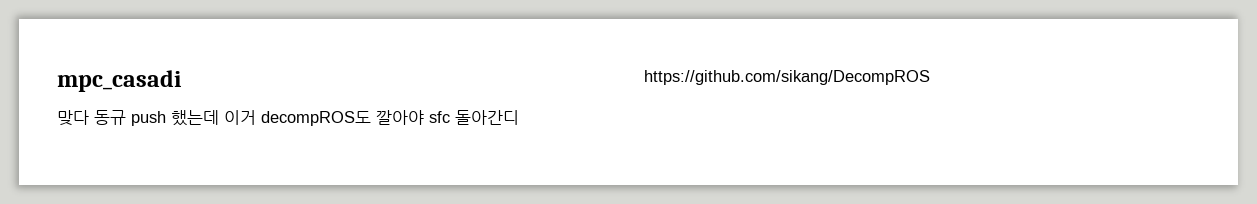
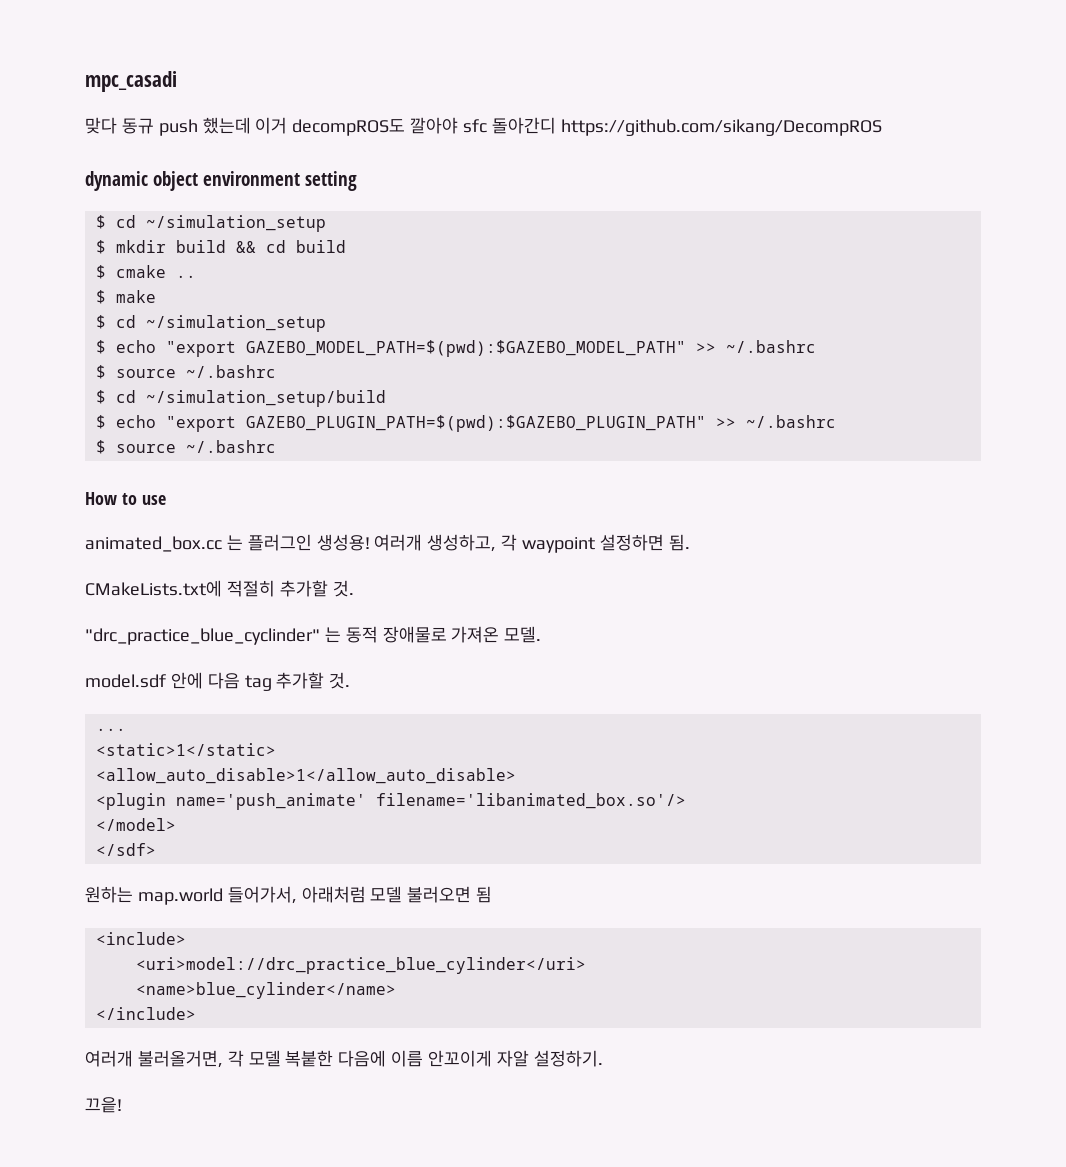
(930, 77) none -> [85,171,358,191] [95,215,326,232] [95,240,346,254] [95,265,196,279] [95,290,156,304] [95,315,326,332] [95,340,816,357] [95,365,276,379] [95,390,386,407] [95,415,836,432] [95,440,276,454] [85,492,166,505] [85,534,690,553] [85,580,354,597] [85,626,542,645] [85,672,351,691] [95,728,126,731] [95,743,276,756] [95,768,516,784] [95,793,686,810] [95,818,176,831] [95,843,156,856] [85,886,493,905] [95,932,186,945] [135,957,586,974] [135,982,396,999] [95,1007,196,1020] [85,1050,603,1068] [85,1097,122,1113] // dynamic object environment setting // $ cd ~/simulation_setup // $ mkdir build && cd build // $ cmake .. // $ make // $ cd ~/simulation_setup // $ echo "export GAZEBO_MODEL_PATH=$(pwd):$GAZEBO_MODEL_PATH" >> ~/.bashrc // $ source ~/.bashrc // $ cd ~/simulation_setup/build // $ echo "export GAZEBO_PLUGIN_PATH=$(pwd):$GAZEBO_PLUGIN_PATH" >> ~/.bashrc // $ source ~/.bashrc // How to use // animated_box.cc 는 플러그인 생성용! 여러개 생성하고, 각 waypoint 설정하면 됨. // CMakeLists.txt에 적절히 추가할 것. // "drc_practice_blue_cyclinder" 는 동적 장애물로 가져온 모델. // model.sdf 안에 다음 tag 추가할 것. // ... // <static>1</static> // <allow_auto_disable>1</allow_auto_disable> // <plugin name='push_animate' filename='libanimated_box.so'/> // </model> // </sdf> // 원하는 map.world 들어가서, 아래처럼 모델 불러오면 됨 // <include> // <uri>model://drc_practice_blue_cylinder</uri> // <name>blue_cylinder</name> // </include> // 여러개 불러올거면, 각 모델 복붙한 다음에 이름 안꼬이게 자알 설정하기. // 끄읕!

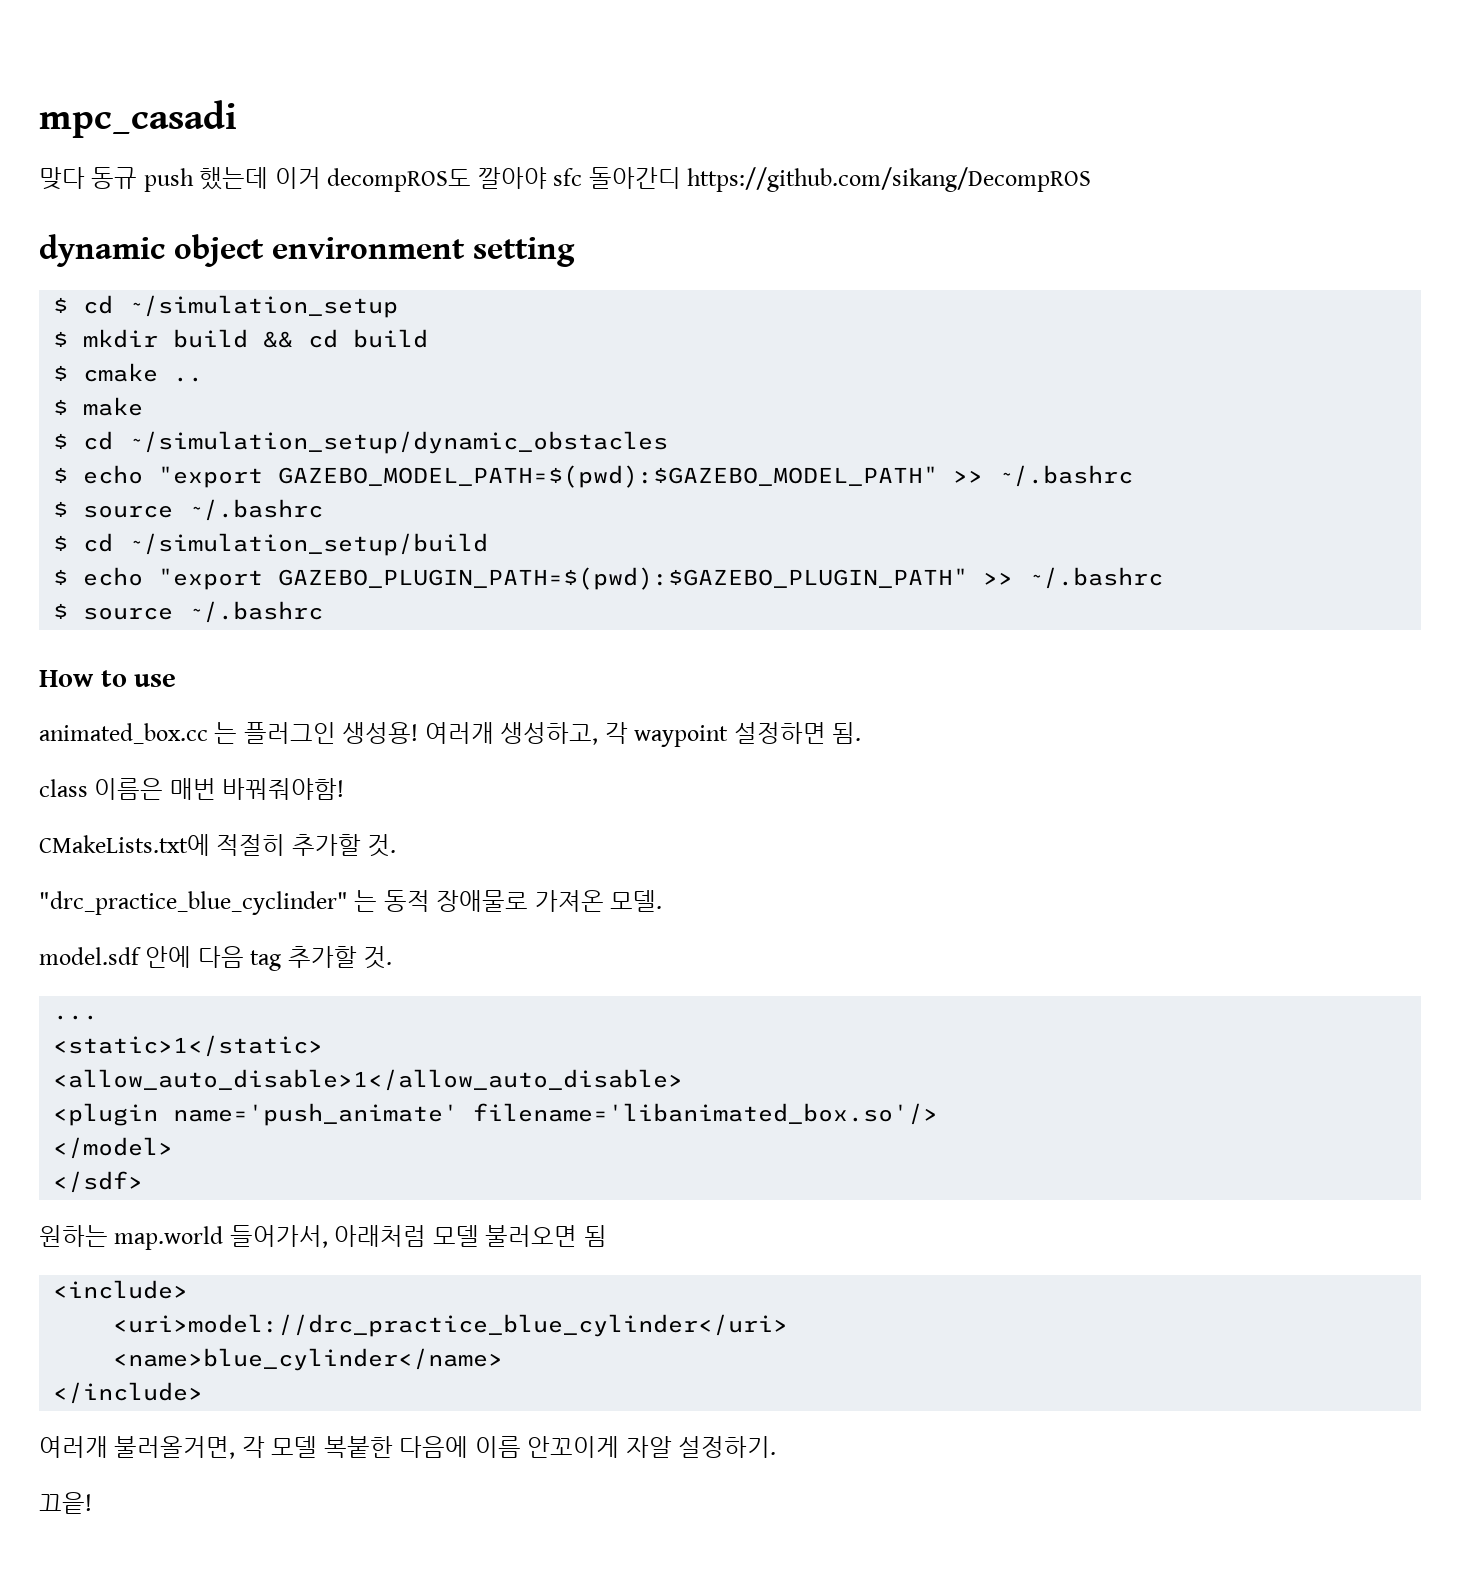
[145,315,326,332] ~/simulation_setup -> [128,431,669,454] ~/simulation_setup/dynamic_obstacles
(690, 542) none -> [39,778,345,800] // class 이름은 매번 바꿔줘야함!

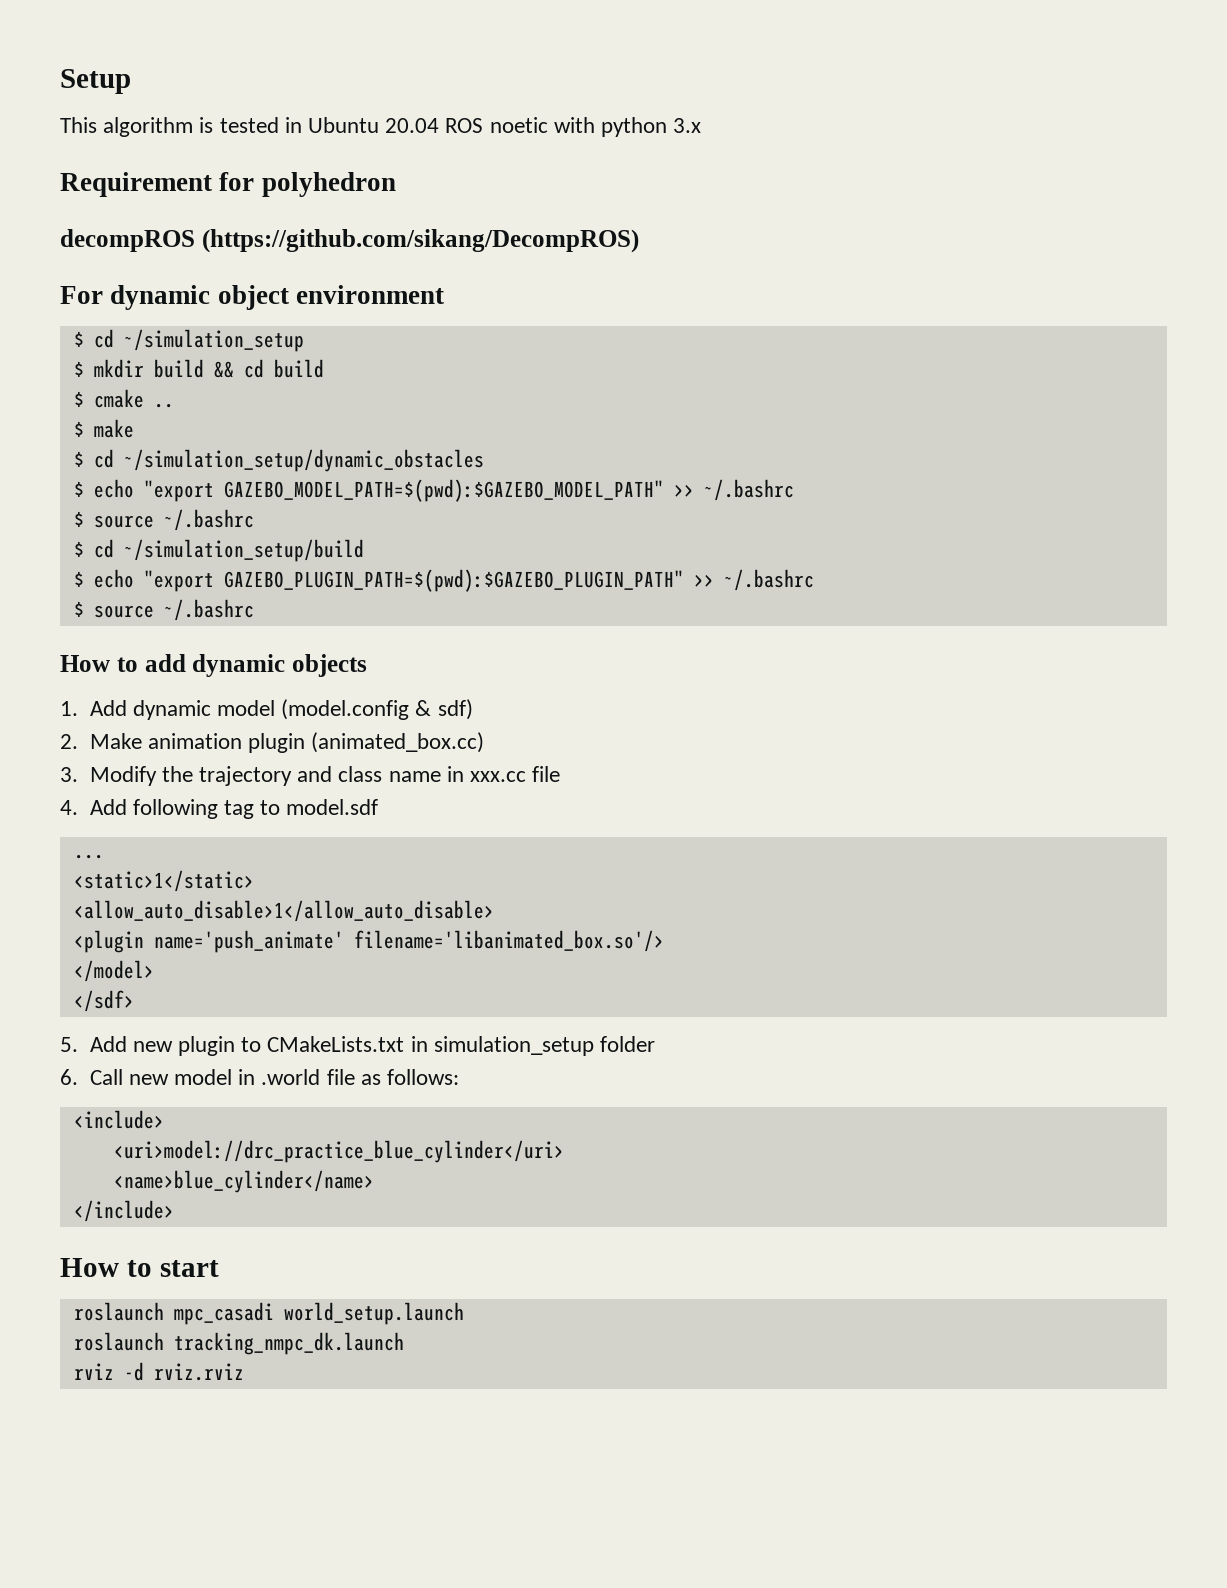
[39,100,237,138] [39,167,1092,192] mpc_casadi // 맞다 동규 push 했는데 이거 decompROS도 깔아야 sfc 돌아간디 https://github.com/sikang/DecompROS // -> [60,69,131,94] [60,117,702,137] [60,172,396,197] [60,229,639,253] [60,286,103,304] Setup // This algorithm is tested in Ubuntu 20.04 ROS noetic with python 3.x // Requirement for polyhedron // decompROS (https://github.com/sikang/DecompROS) // For
[473,237,575,267] setting -> (444, 294) none
[134,674,177,687] [39,722,862,747] [39,778,345,800] [39,834,397,857] [39,890,663,915] [39,946,393,971] use // animated_box.cc 는 플러그인 생성용! 여러개 생성하고, 각 waypoint 설정하면 됨. // class 이름은 매번 바꿔줘야함! // CMakeLists.txt에 적절히 추가할 것. // "drc_practice_blue_cyclinder" 는 동적 장애물로 가져온 모델. // model.sdf 안에 다음 tag 추가할 것. -> [144,654,367,677] [60,699,473,720] [60,732,485,753] [60,766,561,786] [60,799,379,819] add dynamic objects // 1. Add dynamic model (model.config & sdf) // 2. Make animation plugin (animated_box.cc) // 3. Modify the trajectory and class name in xxx.cc file // 4. Add following tag to model.sdf
[39,1225,607,1250] [53,1280,189,1299] [113,1314,789,1337] [113,1348,504,1371] [53,1382,204,1404] [39,1436,777,1459] [39,1492,92,1514] 원하는 map.world 들어가서, 아래처럼 모델 불러오면 됨 // <include> // <uri>model://drc_practice_blue_cylinder</uri> // <name>blue_cylinder</name> // </include> // 여러개 불러올거면, 각 모델 복붙한 다음에 이름 안꼬이게 자알 설정하기. // 끄읕! -> [60,1036,655,1056] [60,1069,459,1085] [73,1110,164,1129] [113,1140,564,1163] [113,1170,374,1193] [73,1200,174,1222] [60,1258,219,1277] [73,1302,464,1325] [73,1332,404,1355] [73,1362,244,1381] 5. Add new plugin to CMakeLists.txt in simulation_setup folder // 6. Call new model in .world file as follows: // <include> // <uri>model://drc_practice_blue_cylinder</uri> // <name>blue_cylinder</name> // </include> // How to start // roslaunch mpc_casadi world_setup.launch // roslaunch tracking_nmpc_dk.launch // rviz -d rviz.rviz

